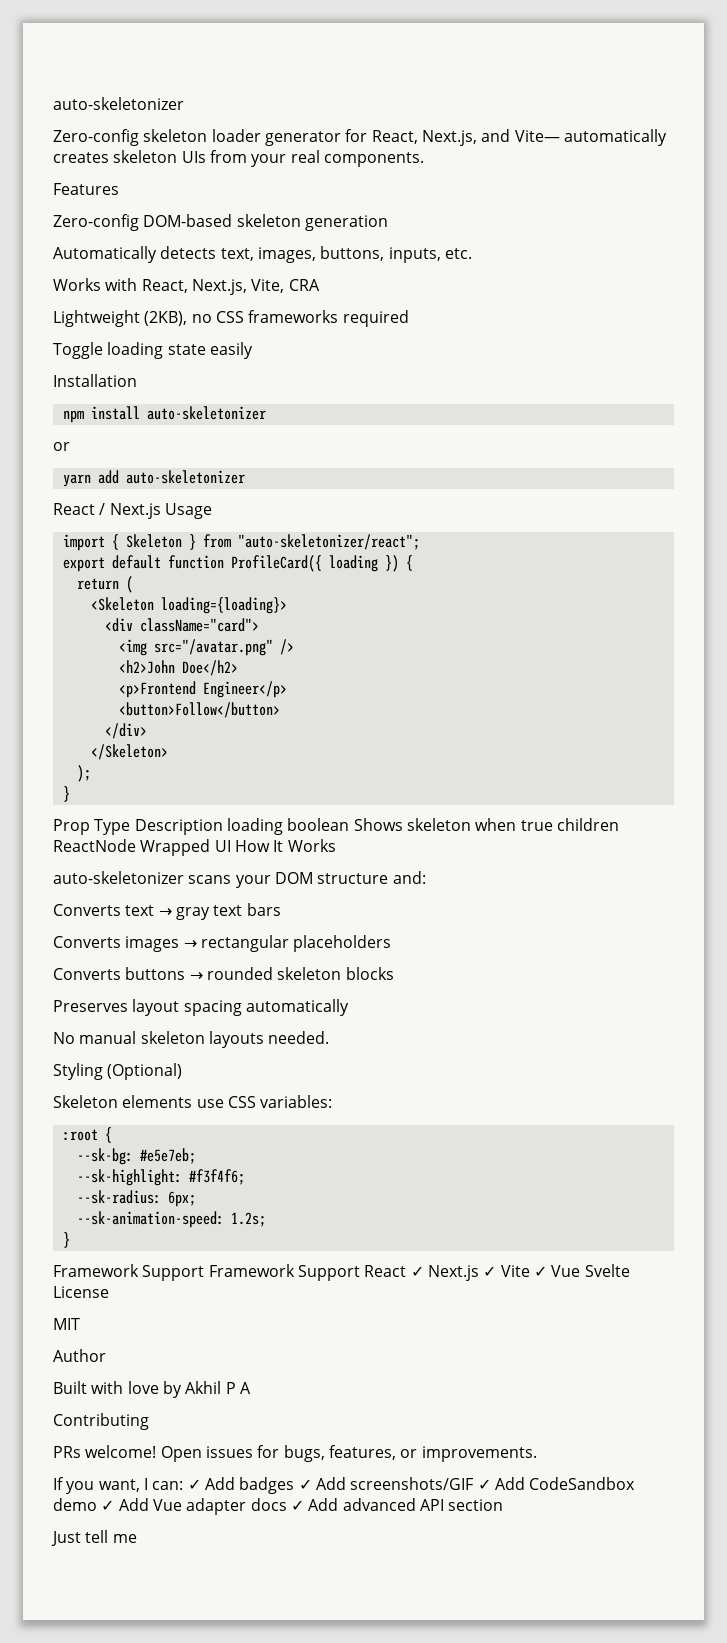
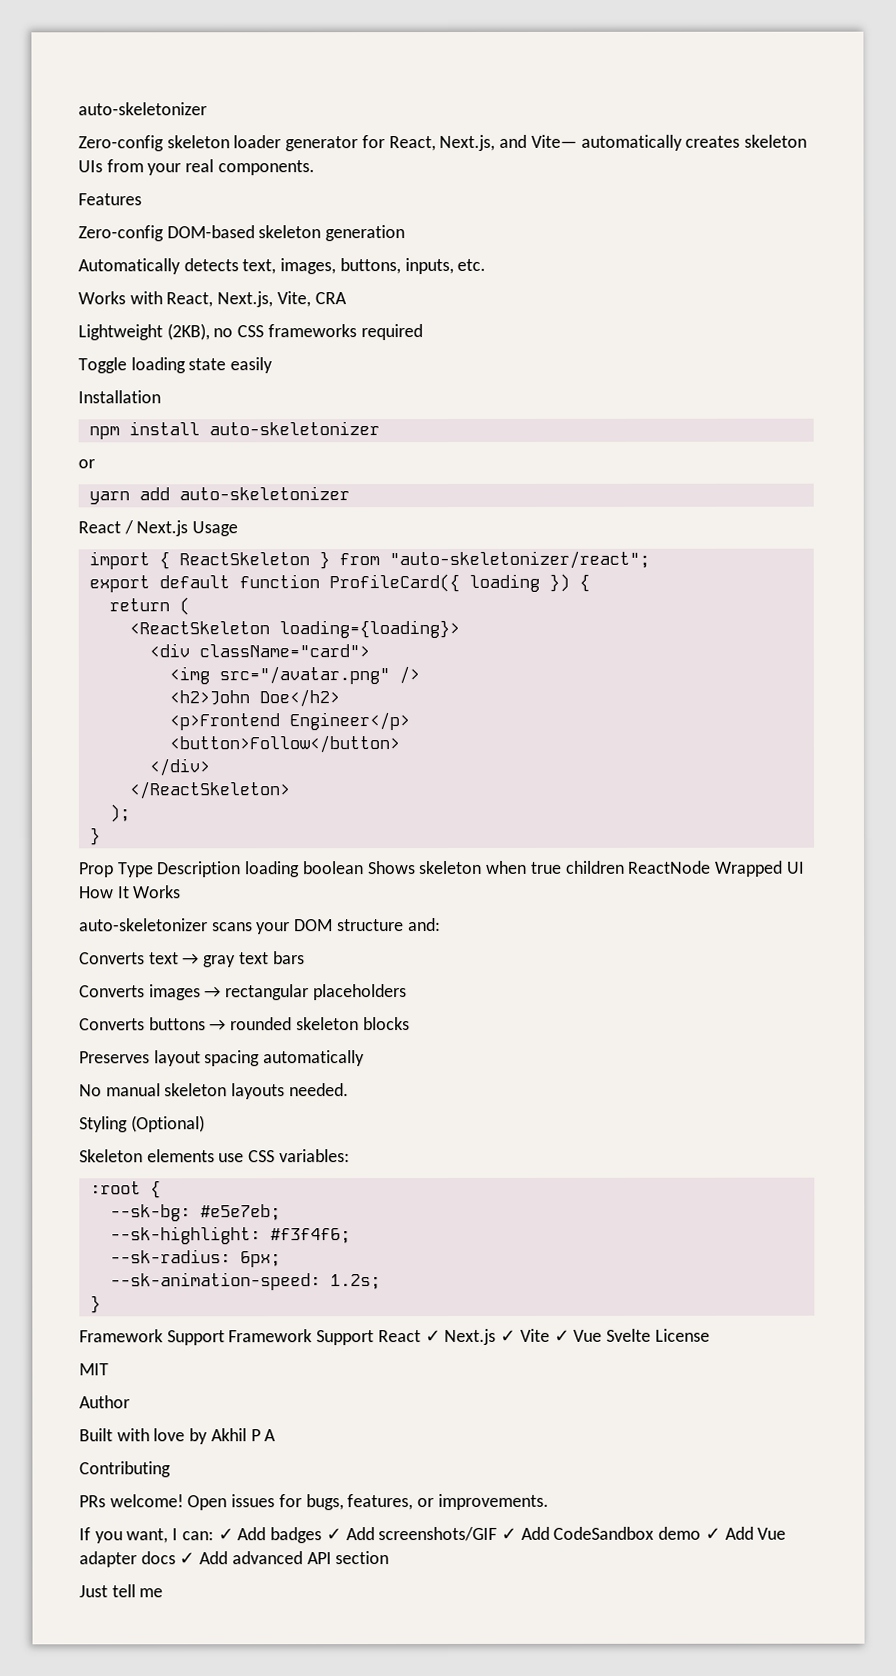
[125,534,182,548] Skeleton -> [178,552,310,566] ReactSkeleton
[90,597,154,611] <Skeleton -> [128,621,270,635] <ReactSkeleton
[90,744,168,760] </Skeleton> -> [128,781,290,800] </ReactSkeleton>

